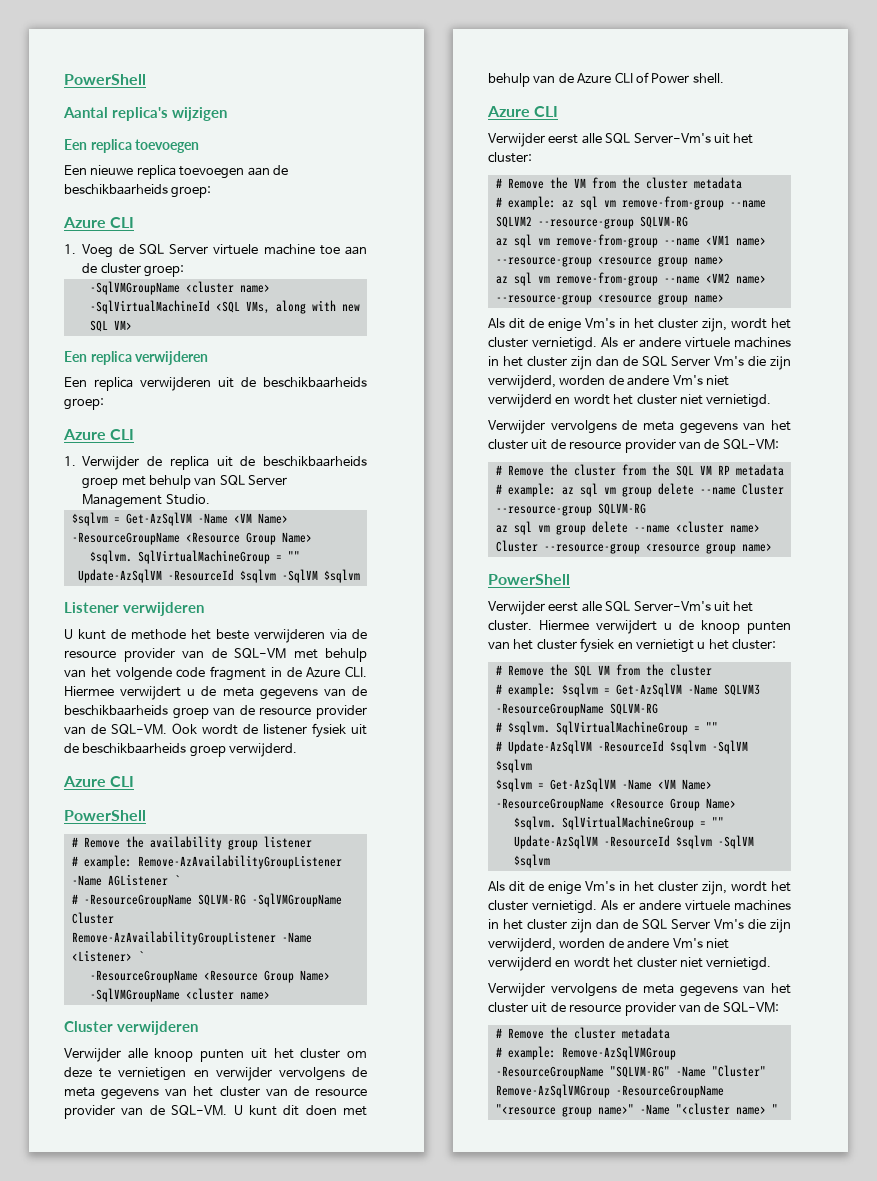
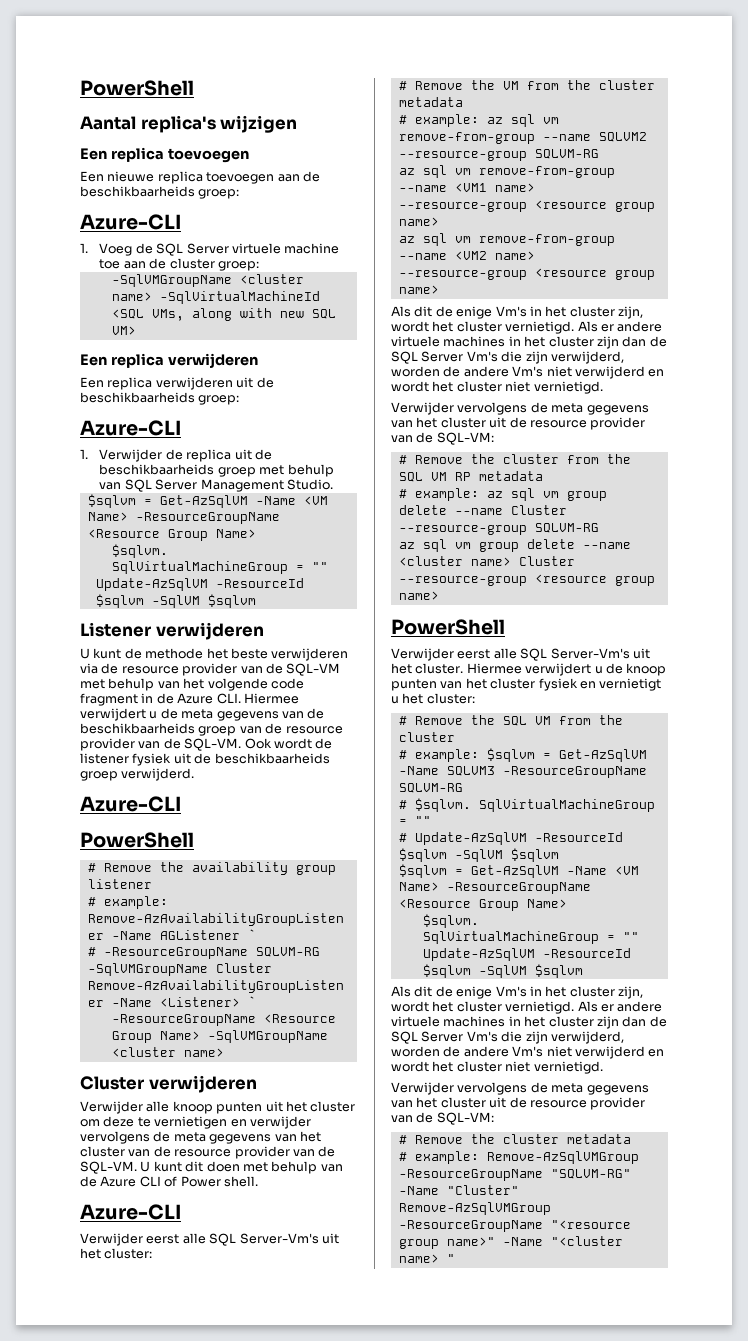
[63,217,135,228] Azure CLI -> [80,214,181,230] Azure-CLI
[63,429,135,440] Azure CLI -> [80,420,181,436] Azure-CLI
[63,776,135,787] Azure CLI -> [80,796,181,812] Azure-CLI
[487,106,559,117] Azure CLI -> [80,1204,181,1220] Azure-CLI

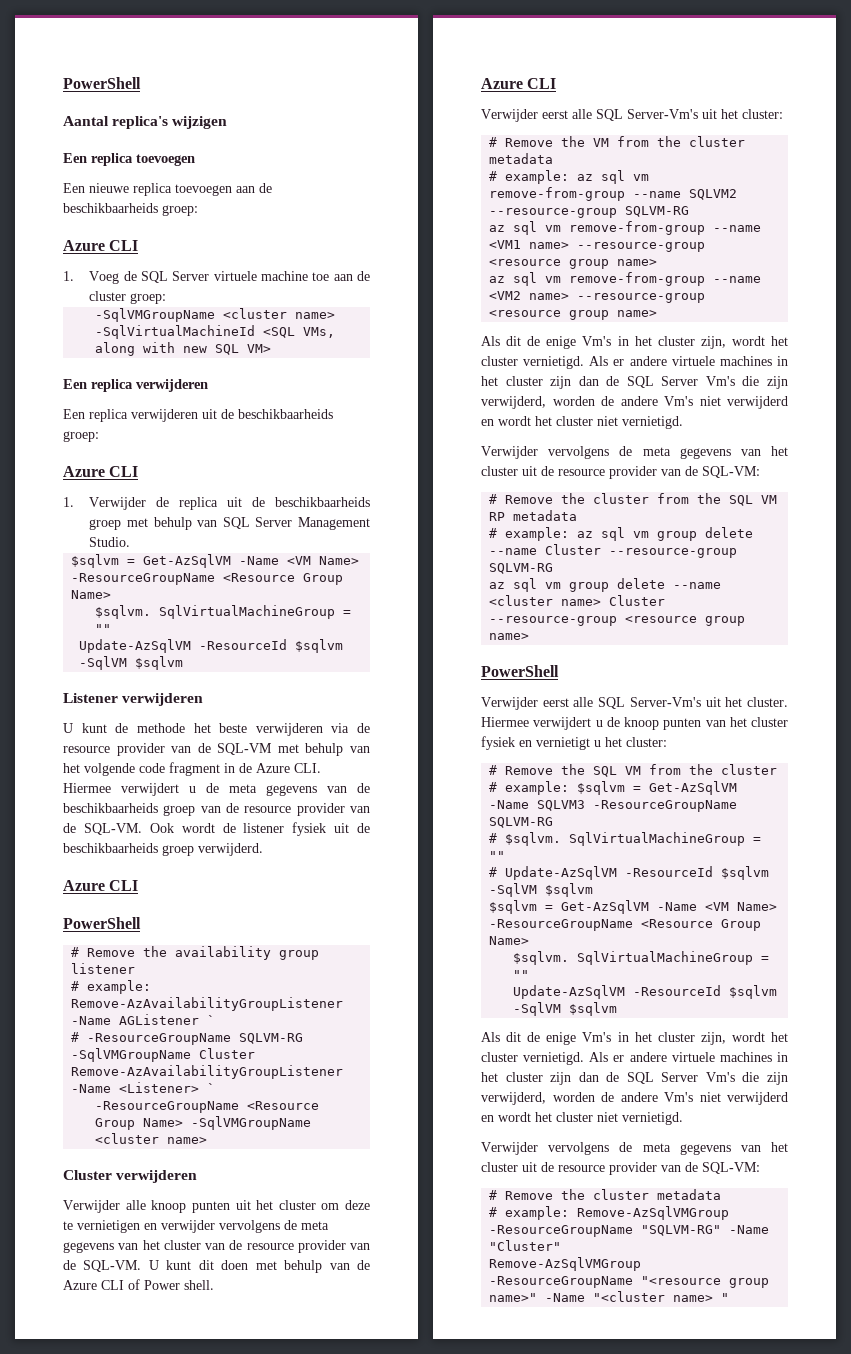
[80,214,181,230] Azure-CLI -> [63,240,139,251] Azure CLI
[80,420,181,436] Azure-CLI -> [63,466,139,477] Azure CLI
[80,796,181,812] Azure-CLI -> [63,880,139,891] Azure CLI
[80,1204,181,1220] Azure-CLI -> [481,78,557,89] Azure CLI

